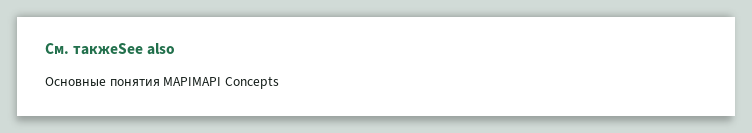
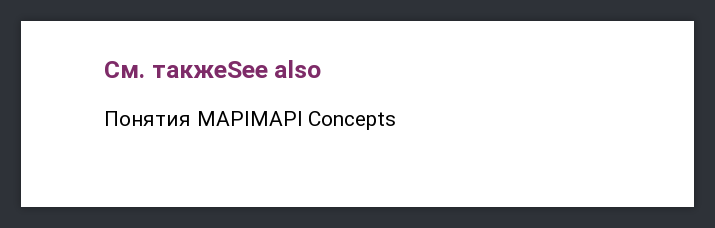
[45,77,160,86] Основные понятия -> [104,111,191,126] Понятия

